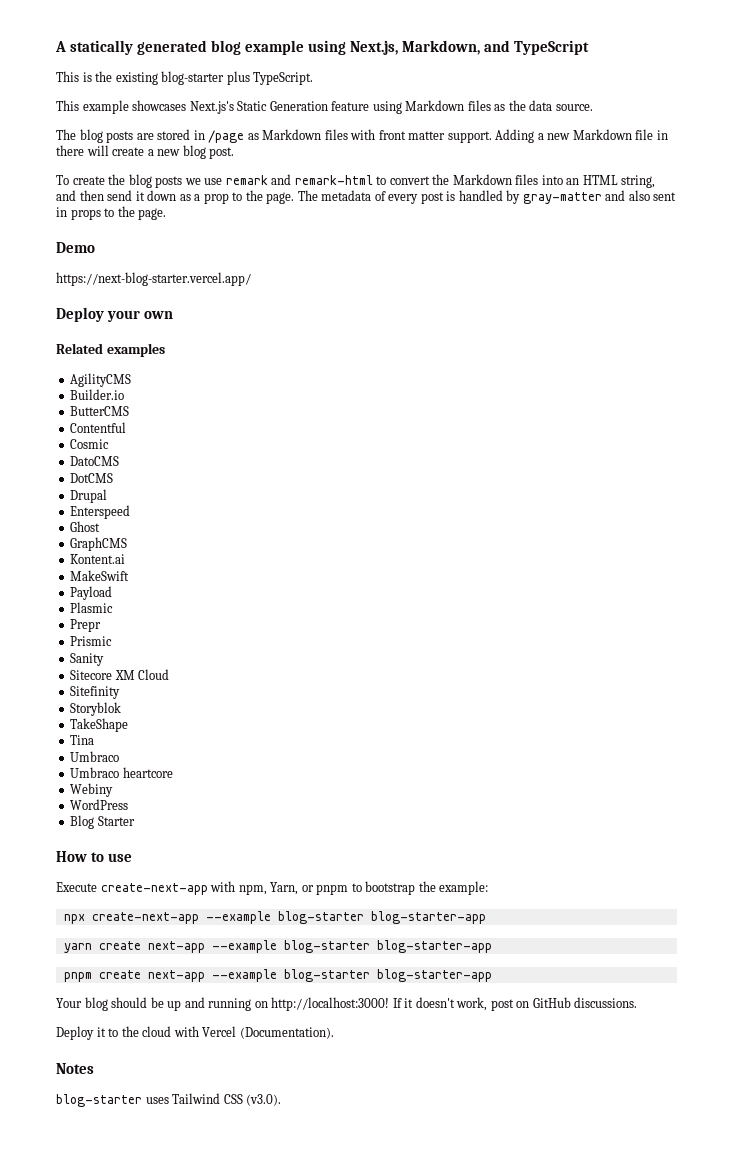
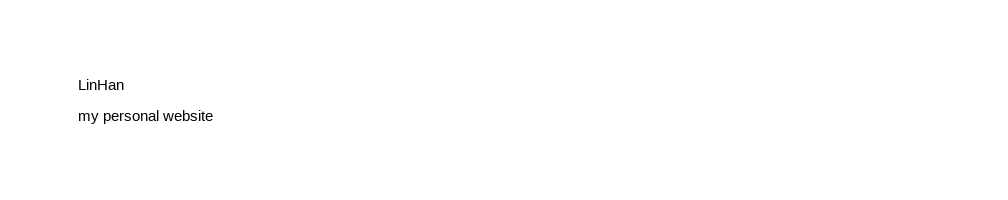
[55,40,590,55] [56,71,314,85] [56,100,593,114] [56,129,668,143] [56,145,235,159] [56,174,656,188] [56,190,677,204] [56,206,167,220] [56,242,95,253] [56,272,251,286] [56,307,173,322] [56,343,165,357] [70,373,132,387] [70,389,125,400] [70,406,130,416] [70,422,127,433] [70,439,110,449] [70,456,120,466] [70,473,114,483] [70,489,108,503] [70,505,131,519] [70,521,101,532] [70,537,128,551] [70,554,126,564] [70,570,130,581] [70,586,113,600] [70,602,114,613] [70,619,102,632] [70,636,113,646] [70,653,105,666] [70,669,170,680] [70,686,121,699] [70,702,122,716] [70,718,129,732] [70,735,95,745] [70,751,120,762] [70,767,173,778] [70,783,114,797] [70,799,129,810] [70,815,135,829] [56,851,132,862] [56,881,489,895] [63,911,486,924] [63,940,492,953] [63,969,492,982] [56,997,638,1011] [56,1026,334,1040] [56,1063,94,1074] [56,1093,282,1107] A statically generated blog example using Next.js, Markdown, and TypeScript // This is the existing blog-starter plus TypeScript. // This example showcases Next.js's Static Generation feature using Markdown files as the data source. // The blog posts are stored in /page as Markdown files with front matter support. Adding a new Markdown file in there will create a new blog post. // To create the blog posts we use remark and remark-html to convert the Markdown files into an HTML string, and then send it down as a prop to the page. The metadata of every post is handled by gray-matter and also sent in props to the page. // Demo // https://next-blog-starter.vercel.app/ // Deploy your own // Related examples // AgilityCMS // Builder.io // ButterCMS // Contentful // Cosmic // DatoCMS // DotCMS // Drupal // Enterspeed // Ghost // GraphCMS // Kontent.ai // MakeSwift // Payload // Plasmic // Prepr // Prismic // Sanity // Sitecore XM Cloud // Sitefinity // Storyblok // TakeShape // Tina // Umbraco // Umbraco heartcore // Webiny // WordPress // Blog Starter // How to use // Execute create-next-app with npm, Yarn, or pnpm to bootstrap the example: // npx create-next-app --example blog-starter blog-starter-app // yarn create next-app --example blog-starter blog-starter-app // pnpm create next-app --example blog-starter blog-starter-app // Your blog should be up and running on http://localhost:3000! If it doesn't work, post on GitHub discussions. // Deploy it to the cloud with Vercel (Documentation). // Notes // blog-starter uses Tailwind CSS (v3.0). -> [78,79,124,90] [78,110,214,124] LinHan // my personal website

